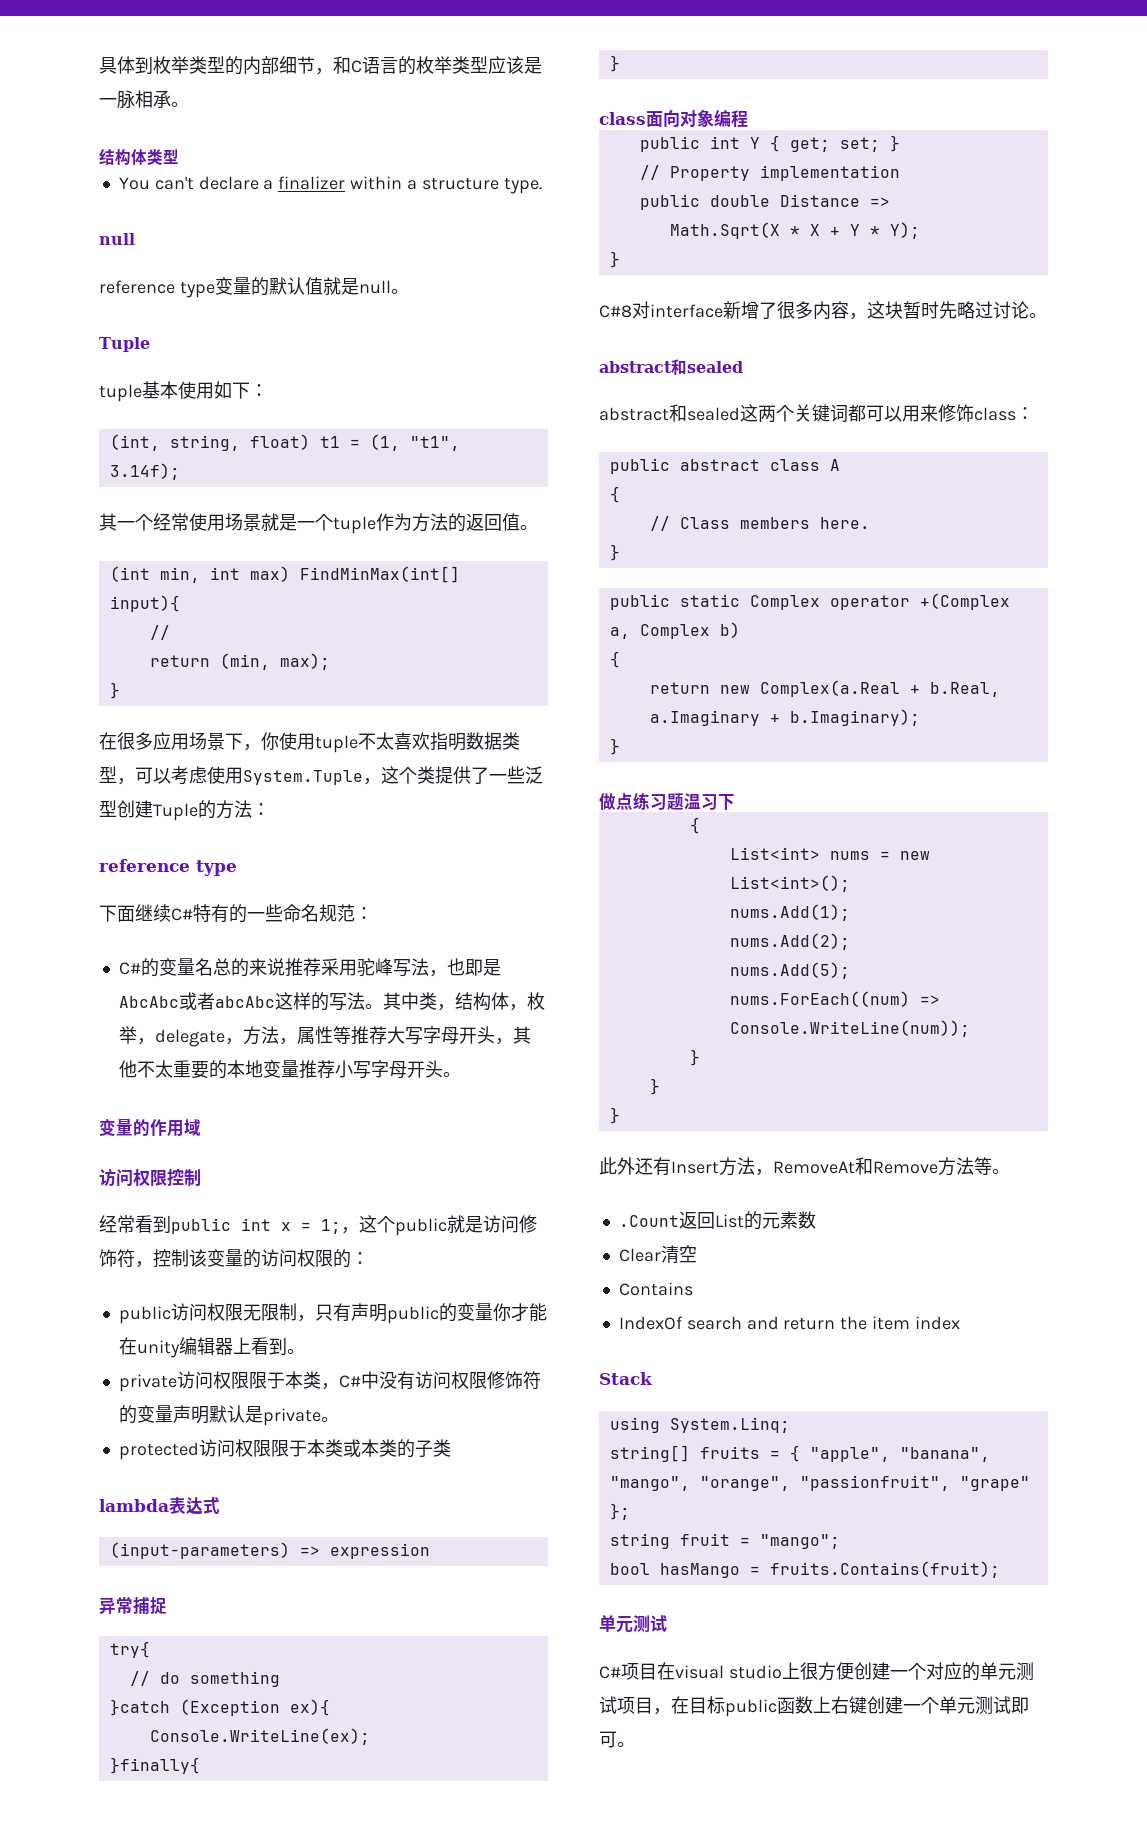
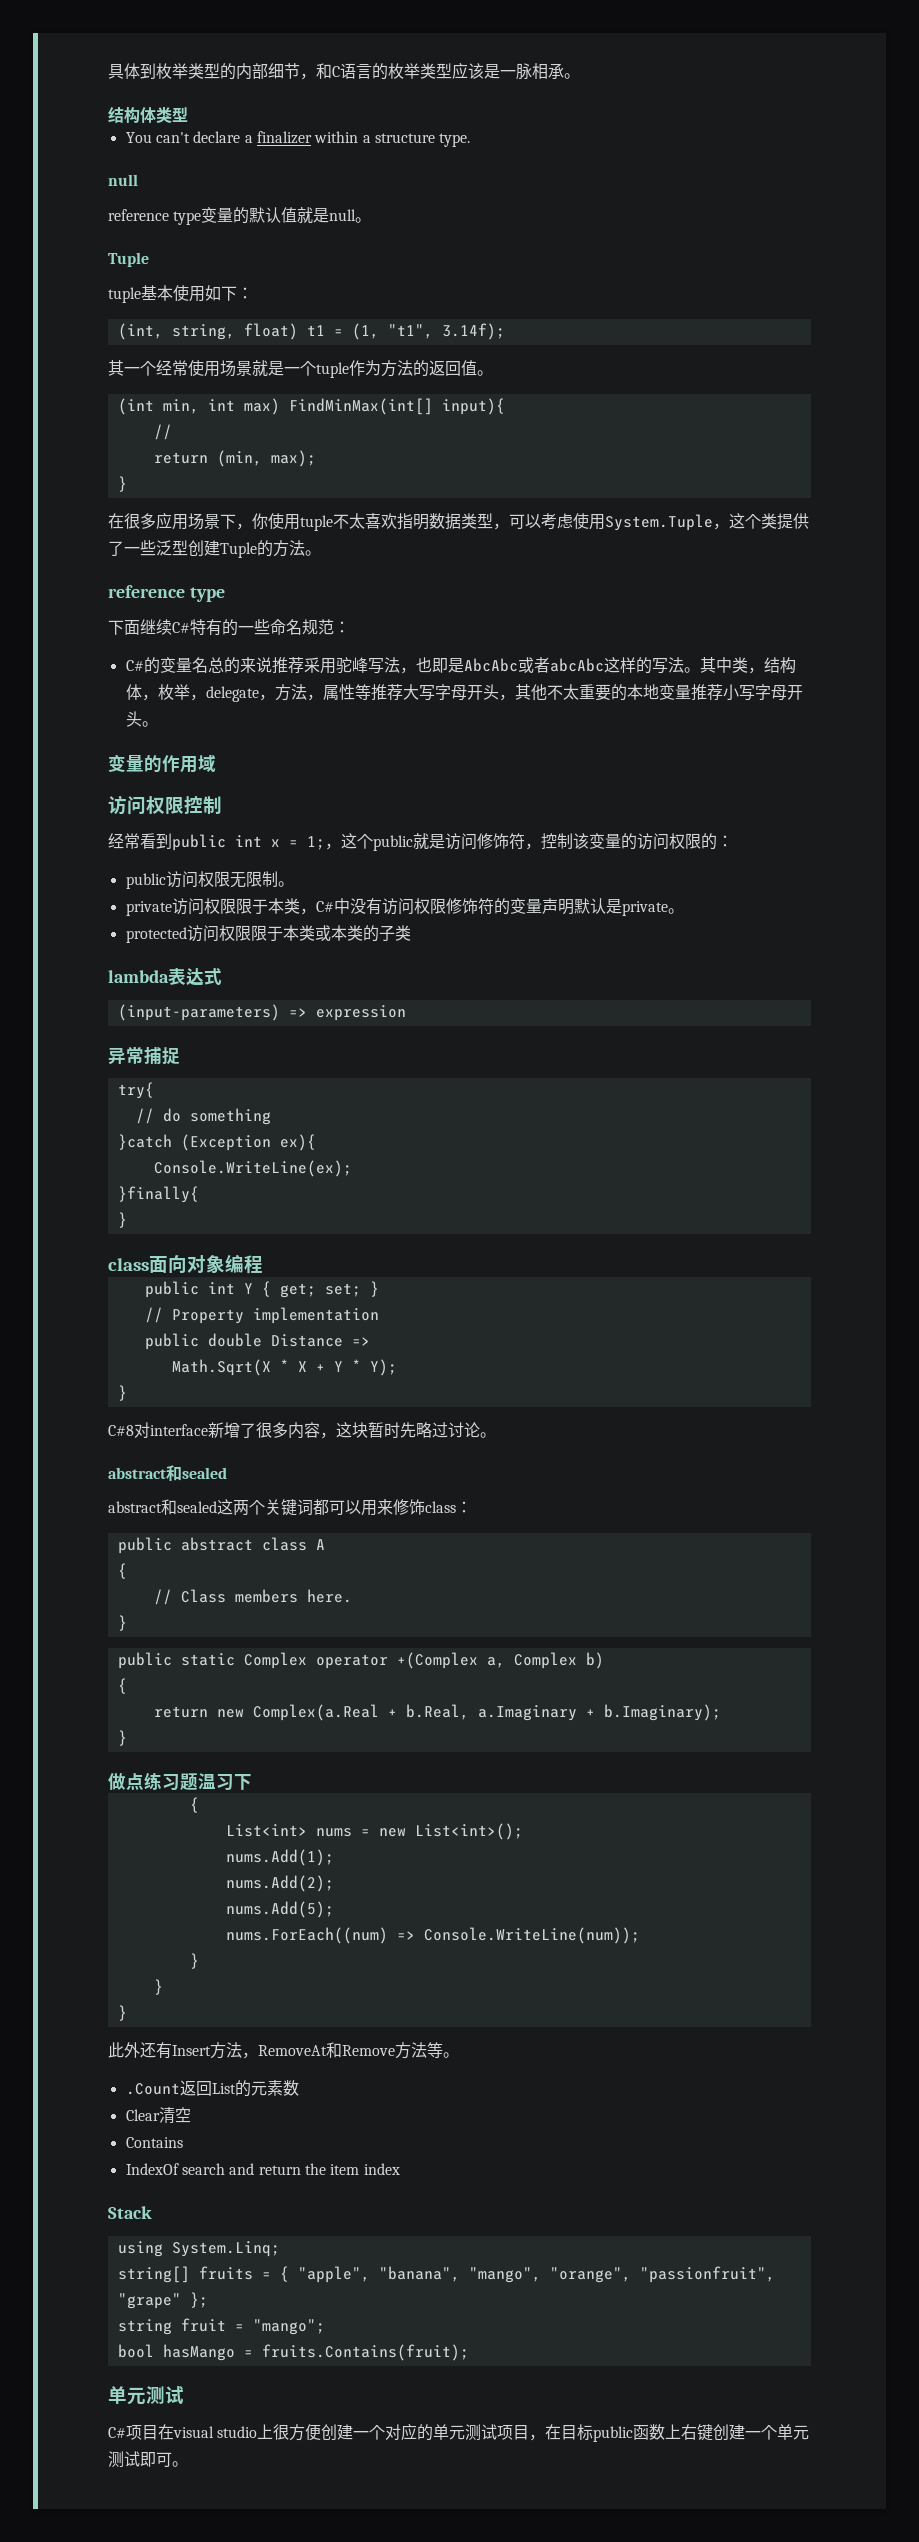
[252,803,270,816] ： -> [305,550,321,556] 。
[296,1303,547,1324] [118,1337,287,1358] ，只有声明public的变量你才能在unity编辑器上看到 -> (278, 879) none

